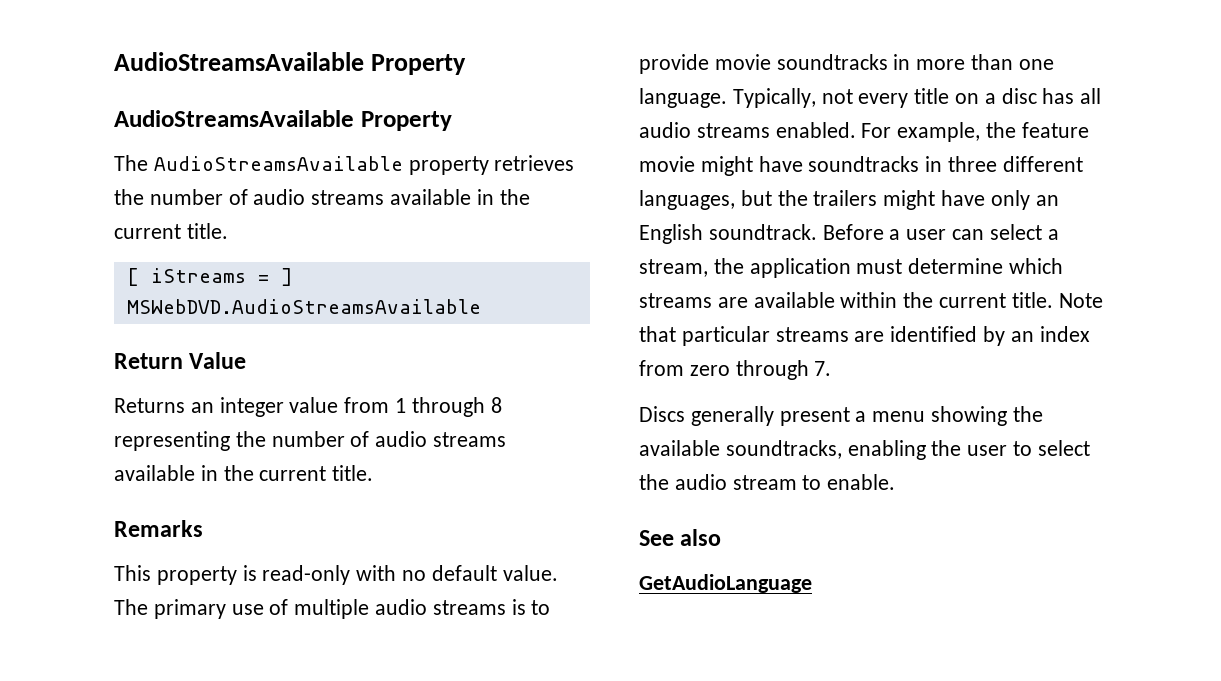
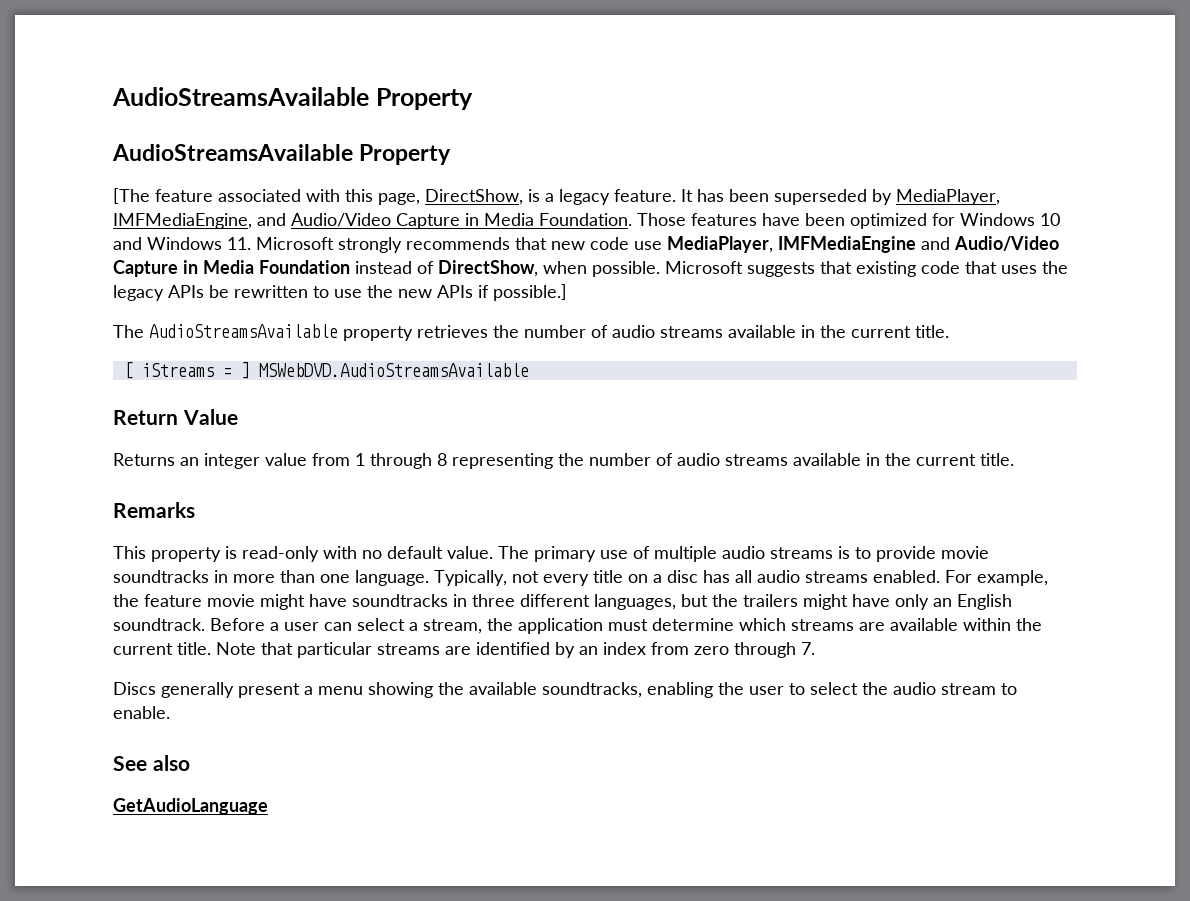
(452, 121) none -> [113,188,1000,205] [113,213,1060,229] [113,236,1059,253] [113,260,1068,277] [113,284,567,301] // [The feature associated with this page, DirectShow, is a legacy feature. It has been superseded by MediaPlayer, IMFMediaEngine, and Audio/Video Capture in Media Foundation. Those features have been optimized for Windows 10 and Windows 11. Microsoft strongly recommends that new code use MediaPlayer, IMFMediaEngine and Audio/Video Capture in Media Foundation instead of DirectShow, when possible. Microsoft suggests that existing code that uses the legacy APIs be rewritten to use the new APIs if possible.]

